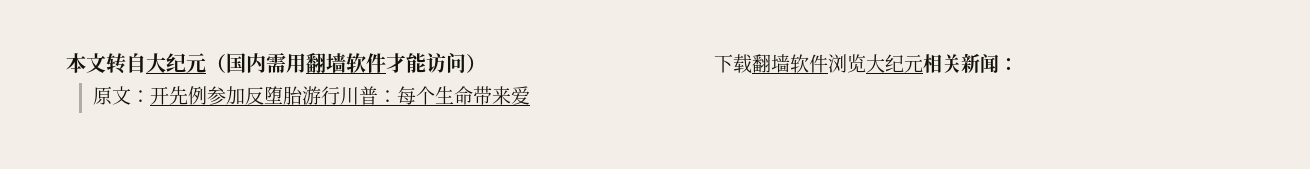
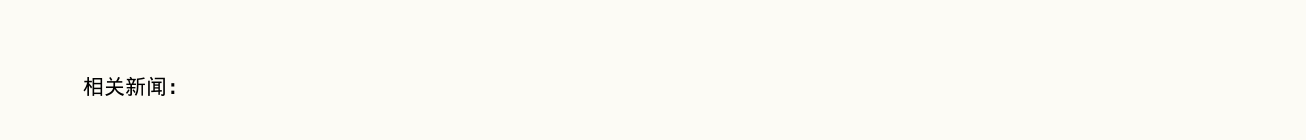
[66,52,486,74] [92,86,530,105] [713,54,923,74] 本文转自大纪元（国内需用翻墙软件才能访问） // 原文：开先例参加反堕胎游行川普：每个生命带来爱 // 下载翻墙软件浏览大纪元 -> (83, 86) none

